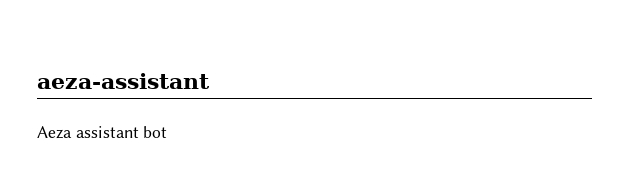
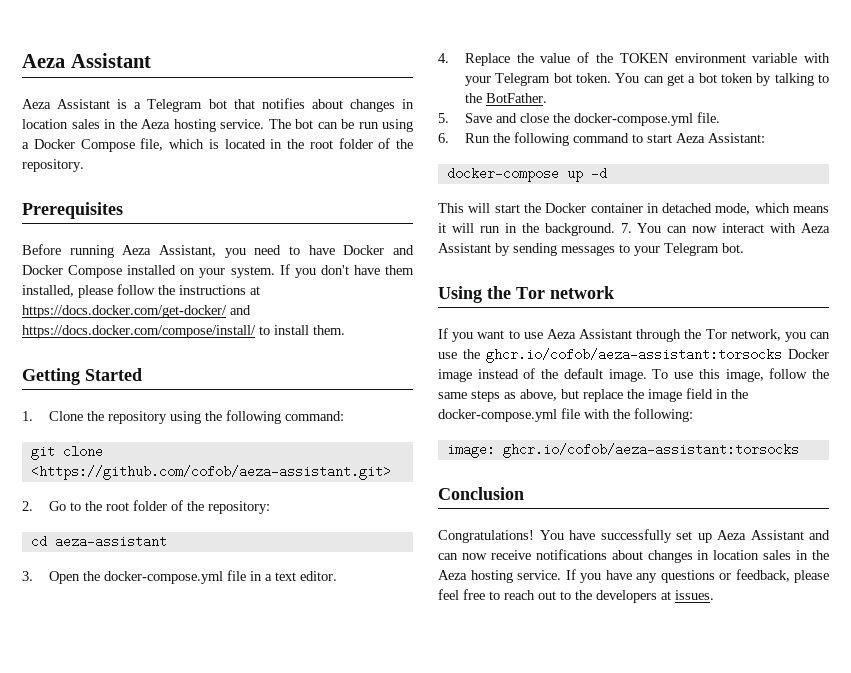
[37,73,210,89] [37,126,168,139] aeza-assistant // Aeza assistant bot -> [22,53,151,68] [22,98,414,112] [22,119,413,132] [22,138,413,152] [22,159,84,172] [22,202,123,219] [22,244,415,258] [22,264,415,278] [22,284,260,298] [22,305,251,318] [22,325,345,338] [22,368,142,385] [22,410,344,424] [30,445,103,460] [30,465,391,480] [22,500,270,514] [30,535,167,548] [22,570,337,584] [438,52,830,66] [464,73,829,86] [464,93,547,103] [438,112,720,126] [438,132,765,146] [446,167,607,182] [438,203,829,215] [438,223,830,236] [438,243,744,256] [438,286,614,303] [438,328,831,342] [438,348,829,363] [438,368,829,382] [438,388,748,402] [438,408,693,422] [446,443,799,458] [438,487,524,500] [438,529,830,543] [438,549,829,563] [438,569,829,583] [438,589,714,603] Aeza Assistant // Aeza Assistant is a Telegram bot that notifies about changes in location sales in the Aeza hosting service. The bot can be run using a Docker Compose file, which is located in the root folder of the repository. // Prerequisites // Before running Aeza Assistant, you need to have Docker and Docker Compose installed on your system. If you don't have them installed, please follow the instructions at https://docs.docker.com/get-docker/ and https://docs.docker.com/compose/install/ to install them. // Getting Started // 1. Clone the repository using the following command: // git clone <https://github.com/cofob/aeza-assistant.git> // 2. Go to the root folder of the repository: // cd aeza-assistant // 3. Open the docker-compose.yml file in a text editor. // 4. Replace the value of the TOKEN environment variable with your Telegram bot token. You can get a bot token by talking to the BotFather. // 5. Save and close the docker-compose.yml file. // 6. Run the following command to start Aeza Assistant: // docker-compose up -d // This will start the Docker container in detached mode, which means it will run in the background. 7. You can now interact with Aeza Assistant by sending messages to your Telegram bot. // Using the Tor network // If you want to use Aeza Assistant through the Tor network, you can use the ghcr.io/cofob/aeza-assistant:torsocks Docker image instead of the default image. To use this image, follow the same steps as above, but replace the image field in the docker-compose.yml file with the following: // image: ghcr.io/cofob/aeza-assistant:torsocks // Conclusion // Congratulations! You have successfully set up Aeza Assistant and can now receive notifications about changes in location sales in the Aeza hosting service. If you have any questions or feedback, please feel free to reach out to the developers at issues.

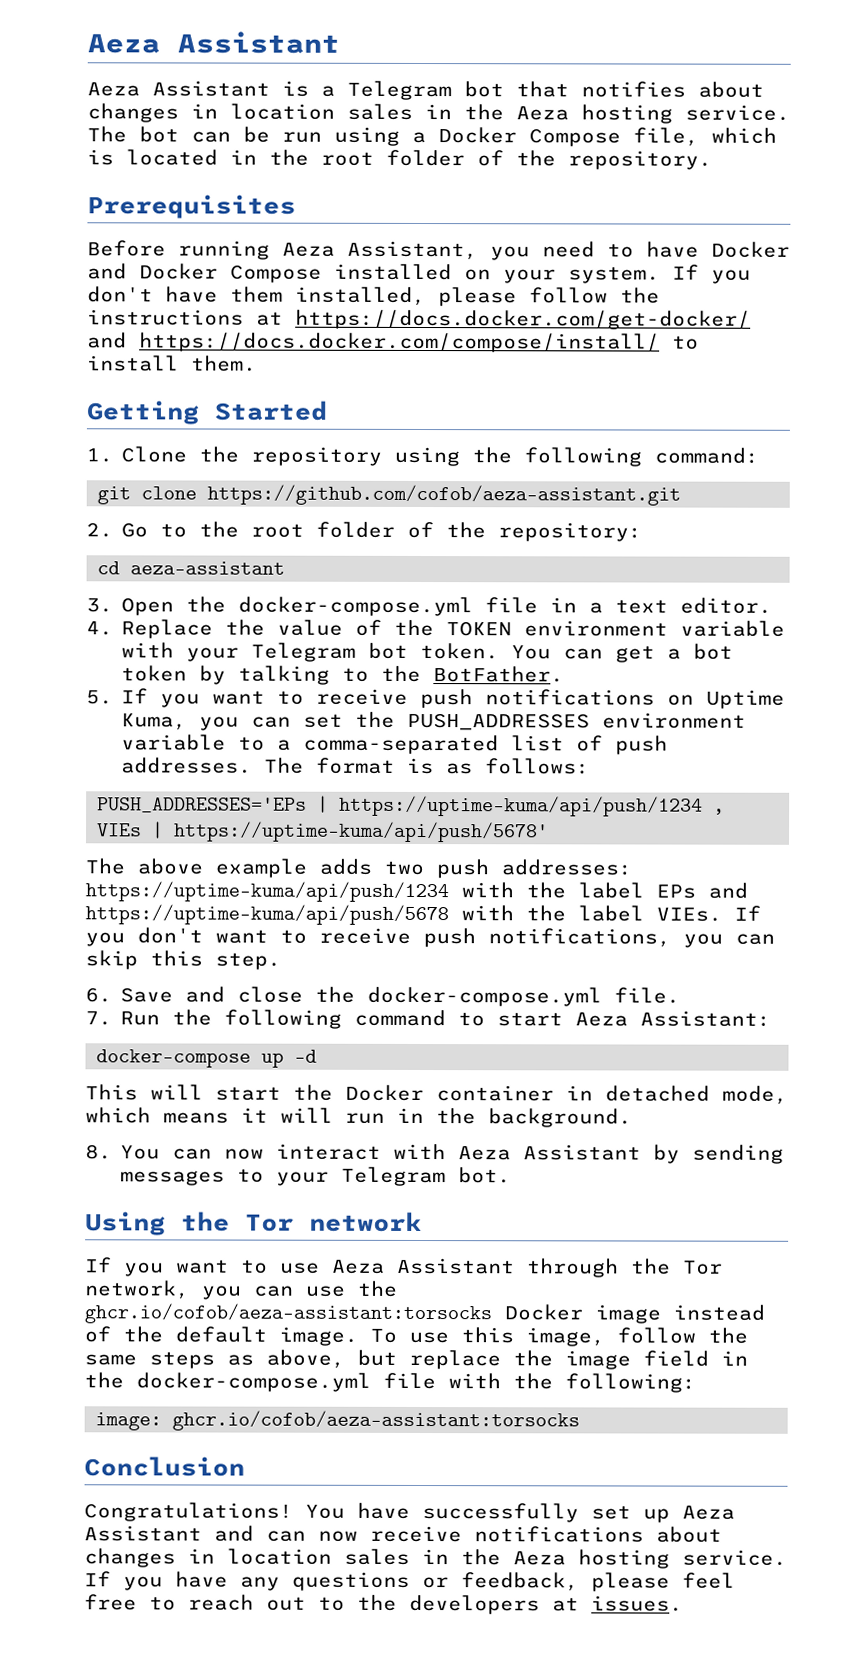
[30,465,391,480] <https://github.com/cofob/aeza-assistant.git> -> [207,484,682,506] https://github.com/cofob/aeza-assistant.git
(449, 118) none -> [121,688,786,709] [121,711,747,731] [121,734,669,755] [121,757,591,775] [97,795,726,817] [97,821,550,843] [85,858,632,879] [85,881,748,903] [85,904,761,926] [85,927,775,948] [85,950,281,970] [85,987,112,1003] If you want to receive push notifications on Uptime Kuma, you can set the PUSH_ADDRESSES environment variable to a comma-separated list of push addresses. The format is as follows: // PUSH_ADDRESSES='EPs | https://uptime-kuma/api/push/1234 , VIEs | https://uptime-kuma/api/push/5678' // The above example adds two push addresses: https://uptime-kuma/api/push/1234 with the label EPs and https://uptime-kuma/api/push/5678 with the label VIEs. If you don't want to receive push notifications, you can skip this step. // 6.
[438,133,449,143] 6. -> [85,1011,112,1026] 7.
[620,223,632,233] 7. -> [85,1144,112,1160] // 8.

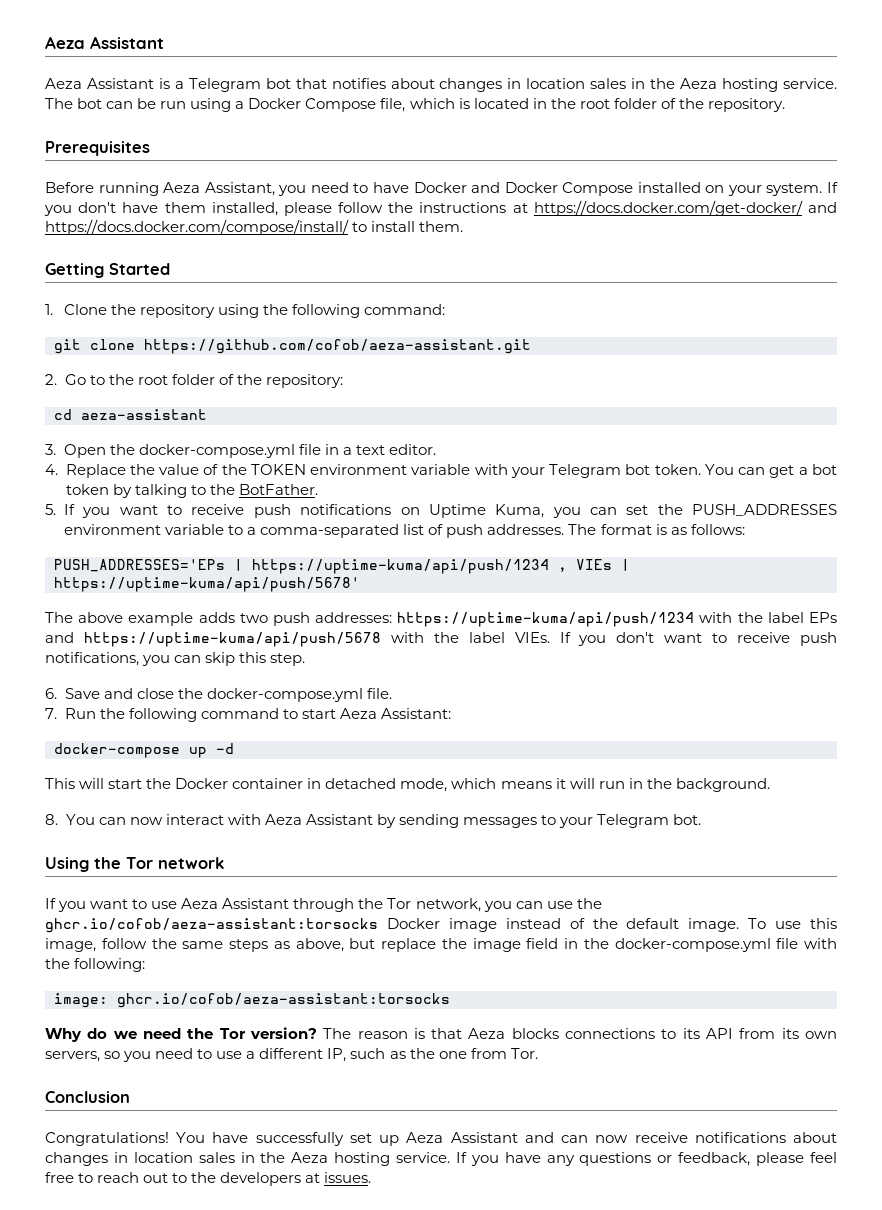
(581, 1421) none -> [45,1027,837,1042] [45,1048,538,1062] // Why do we need the Tor version? The reason is that Aeza blocks connections to its API from its own servers, so you need to use a different IP, such as the one from Tor.

